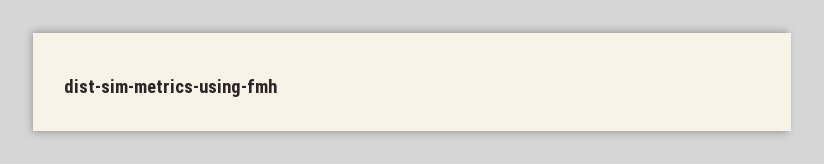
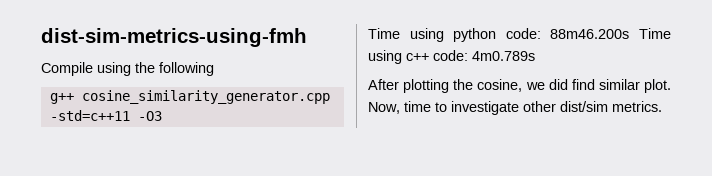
(277, 88) none -> [41,62,214,76] [49,90,330,104] [49,110,162,121] [368,28,671,42] [368,50,535,64] [368,79,671,93] [368,101,662,115] // Compile using the following // g++ cosine_similarity_generator.cpp -std=c++11 -O3 // Time using python code: 88m46.200s Time using c++ code: 4m0.789s // After plotting the cosine, we did find similar plot. Now, time to investigate other dist/sim metrics.

